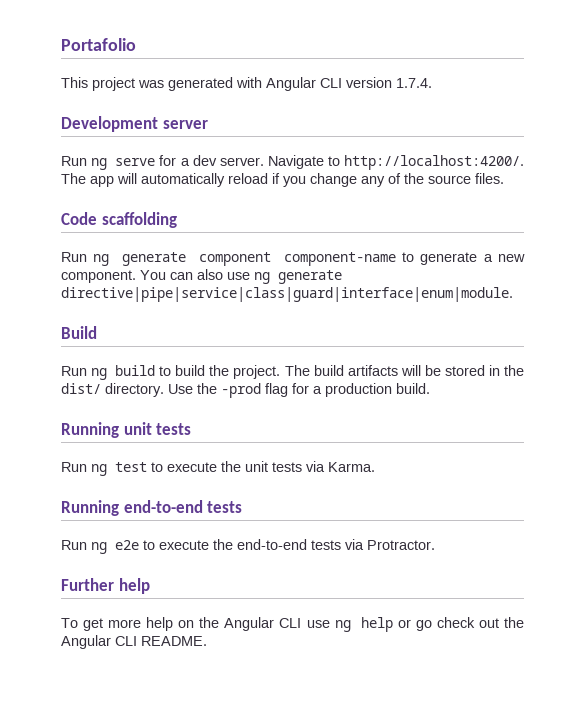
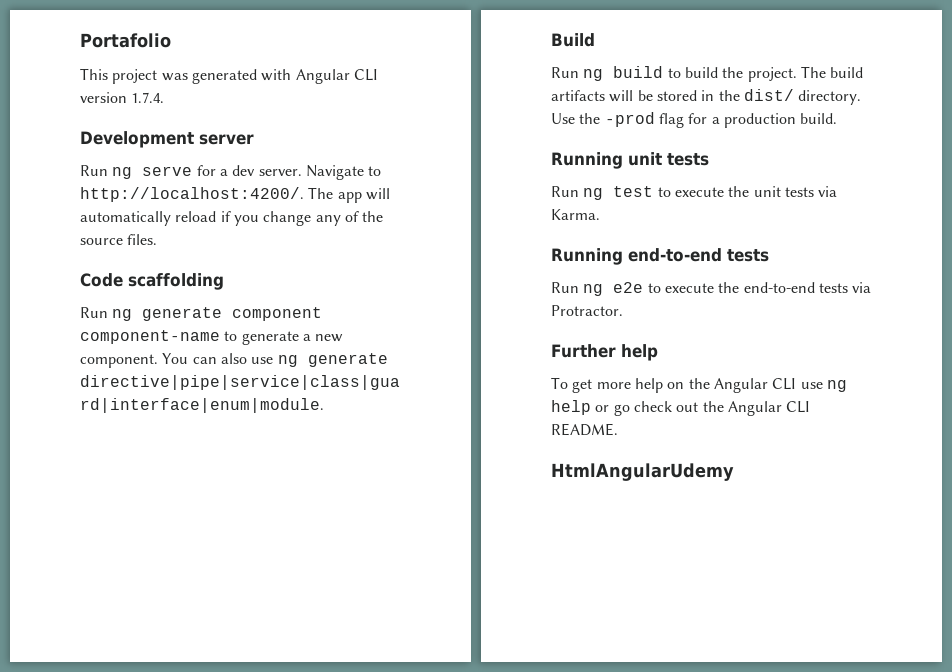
(207, 641) none -> [551,463,734,481] // HtmlAngularUdemy

